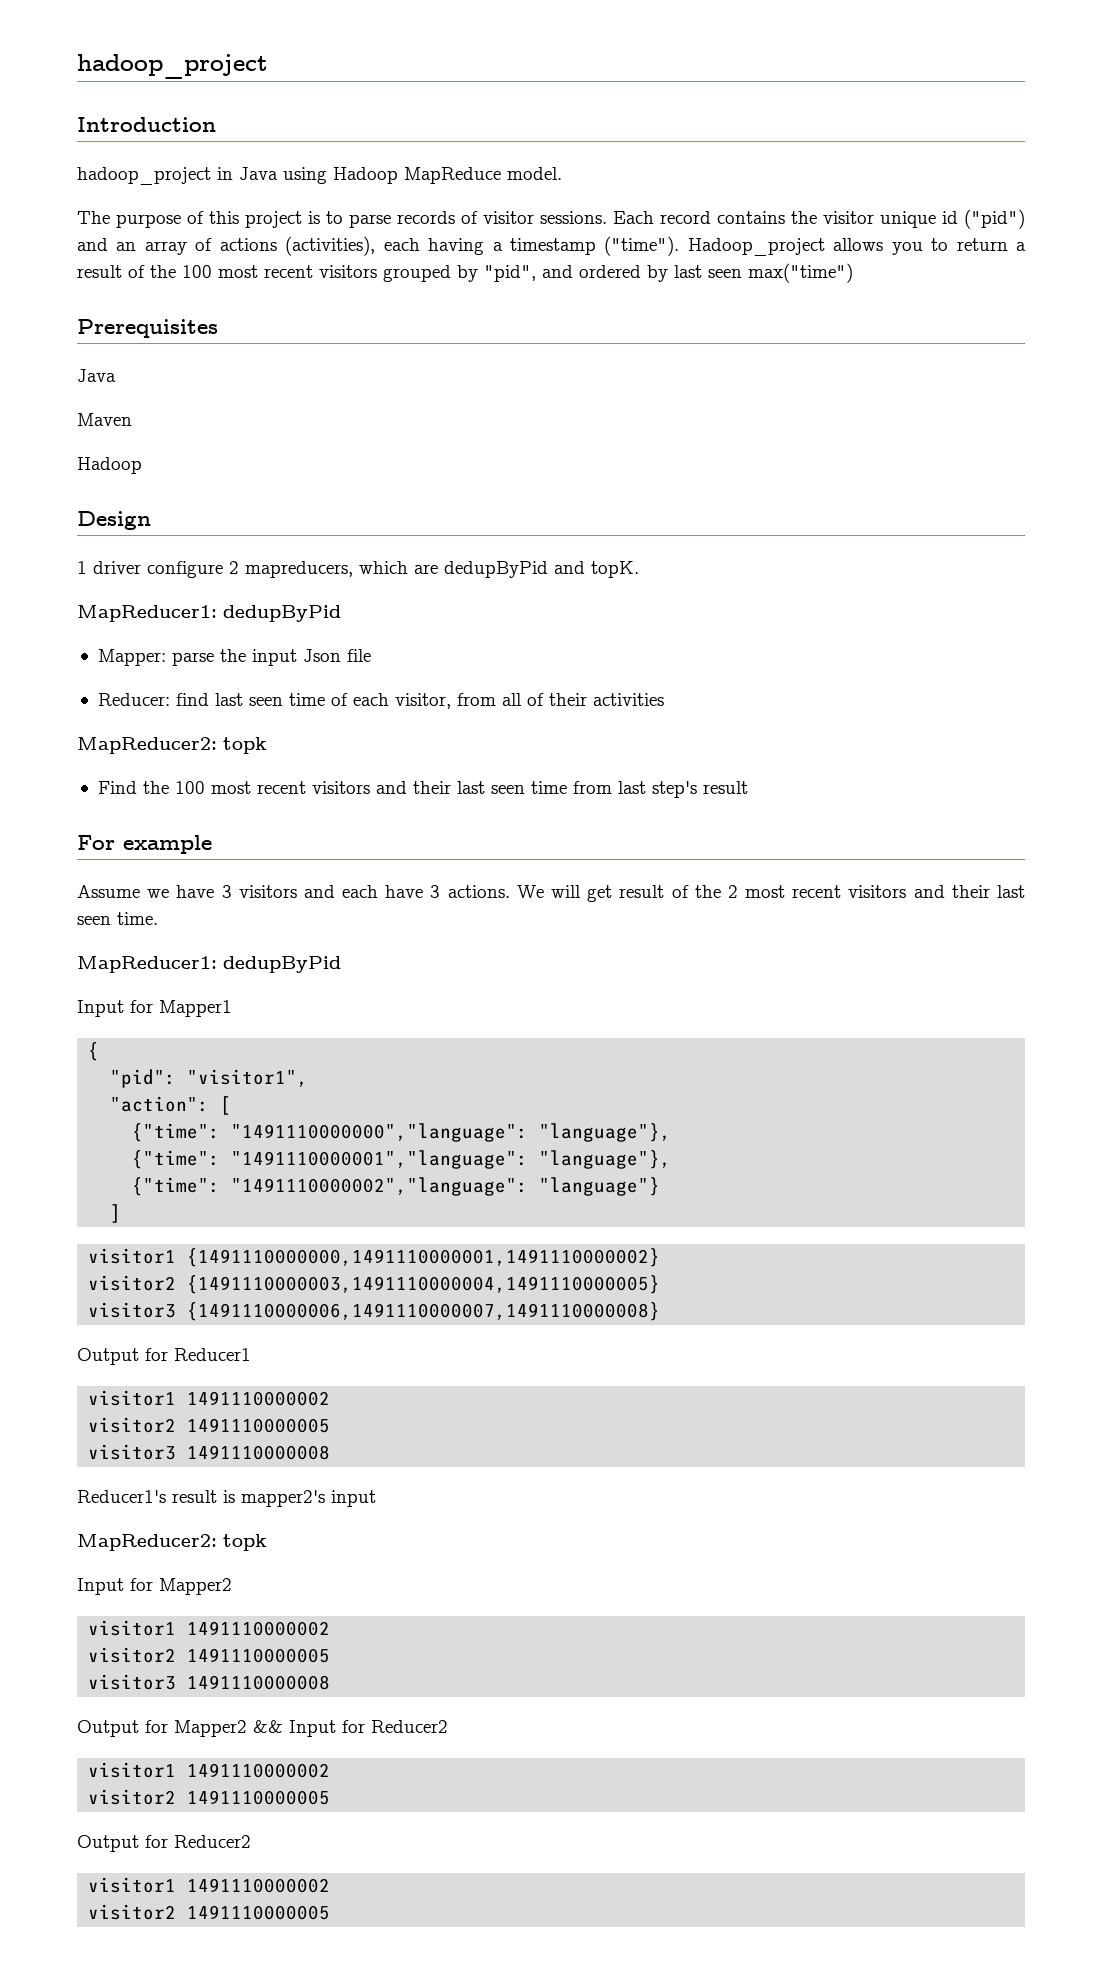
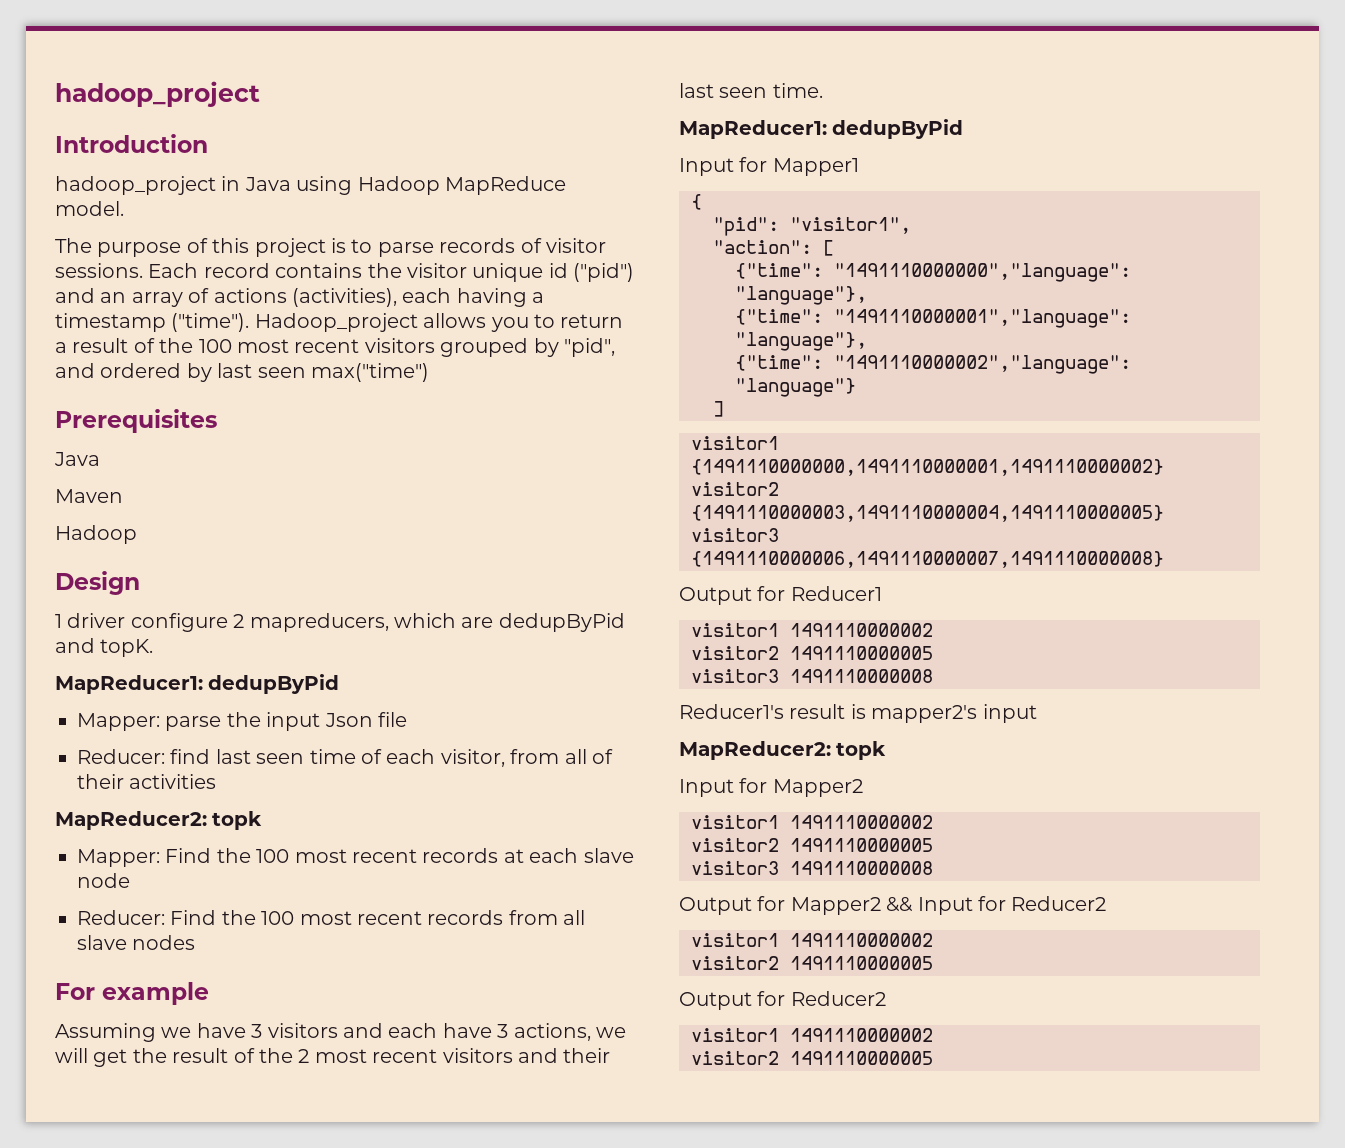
[97,781,748,798] Find the 100 most recent visitors and their last seen time from last step's result -> [77,848,634,867] [77,873,130,888] [77,910,586,925] [77,935,196,950] Mapper: Find the 100 most recent records at each slave node // Reducer: Find the 100 most recent records from all slave nodes
[77,885,140,898] Assume -> [55,1023,156,1042] Assuming
[447,885,544,898] actions. We -> [513,1023,626,1041] actions, we
(613, 893) none -> [132,1048,167,1063] the

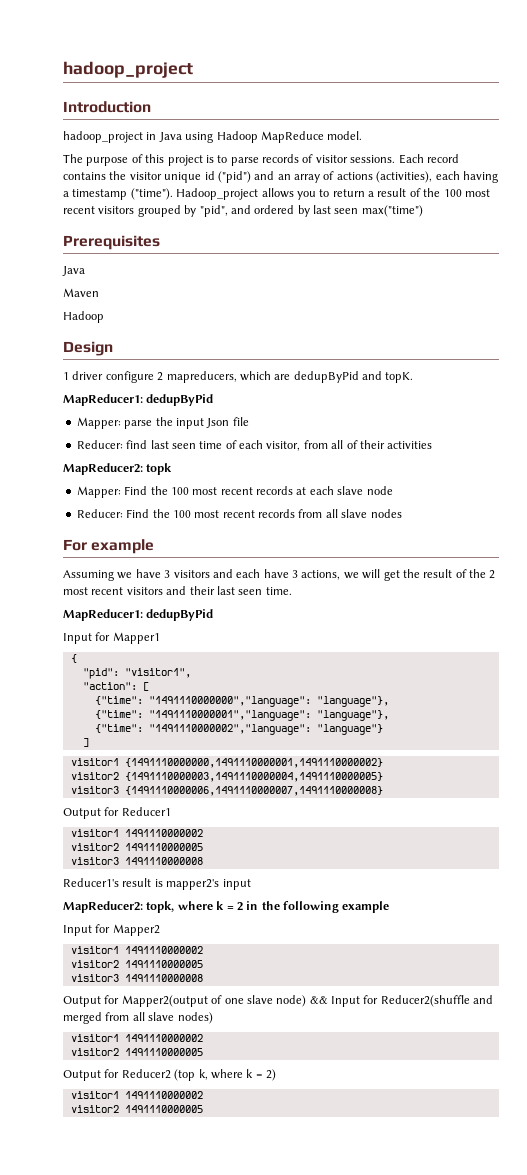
[836,741,887,760] topk -> [146,901,390,913] topk, where k = 2 in the following example
[790,896,1107,915] Mapper2 && Input for Reducer2 -> [121,995,494,1007] [63,1012,213,1024] Mapper2(output of one slave node) && Input for Reducer2(shuffle and merged from all slave nodes)
(886, 998) none -> [174,1069,276,1081] (top k, where k = 2)

